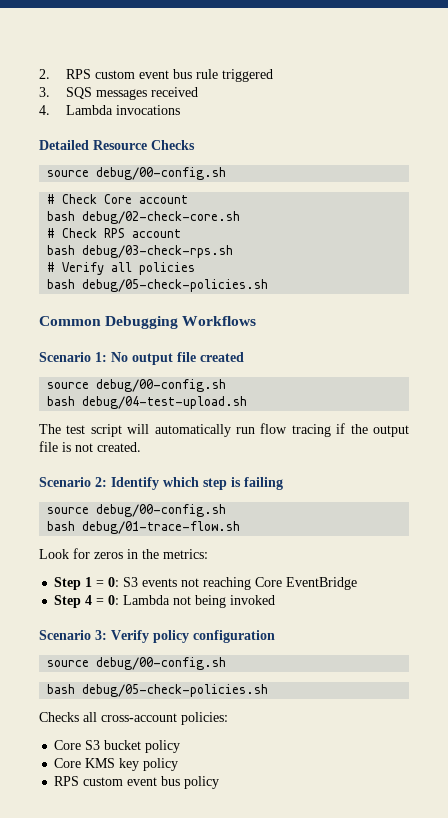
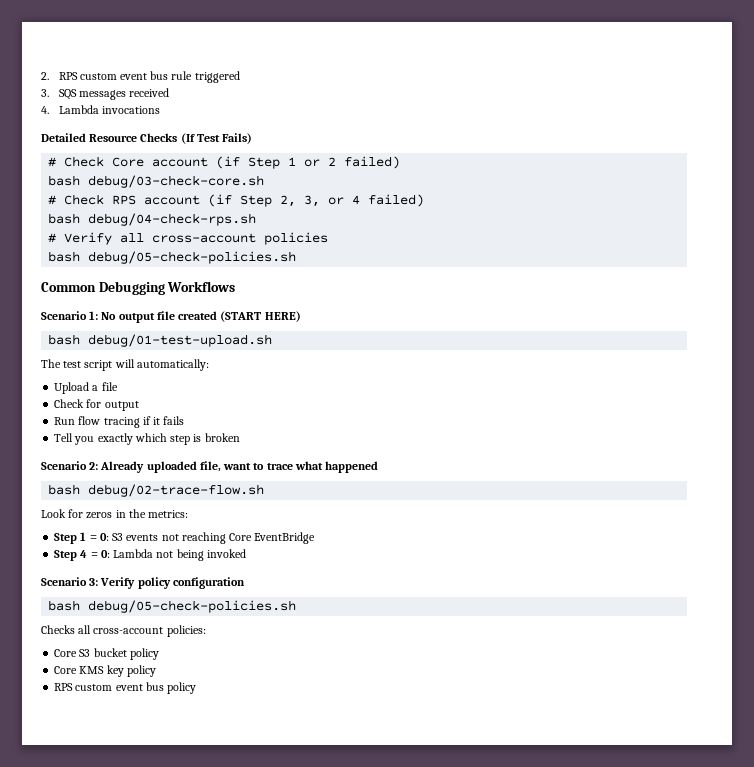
[47,167,227,180] // source debug/00-config.sh -> [180,133,253,144] (If Test Fails)
[47,211,241,224] // bash debug/02-check-core.sh -> [216,156,401,169] [48,175,265,188] (if Step 1 or 2 failed) // bash debug/03-check-core.sh
[47,245,234,258] // bash debug/03-check-rps.sh -> [208,194,425,207] [48,213,257,226] (if Step 2, 3, or 4 failed) // bash debug/04-check-rps.sh
(133, 267) none -> [152,233,257,243] cross-account
[47,379,227,392] [47,396,248,409] // source debug/00-config.sh // bash debug/04-test-upload.sh -> [220,311,301,322] [48,334,273,347] (START HERE) // bash debug/01-test-upload.sh
[154,423,409,437] [39,441,141,452] [39,477,283,490] [47,504,227,517] [47,521,241,534] automatically run flow tracing if the output file is not created. // Scenario 2: Identify which step is failing // source debug/00-config.sh // bash debug/01-trace-flow.sh -> [136,359,209,371] [54,382,118,394] [54,399,139,411] [54,416,185,428] [54,433,240,445] [41,461,379,473] [48,484,265,497] automatically: // Upload a file // Check for output // Run flow tracing if it fails // Tell you exactly which step is broken // Scenario 2: Already uploaded file, want to trace what happened // bash debug/02-trace-flow.sh
[47,657,227,670] // source debug/00-config.sh -> (245, 583) none

